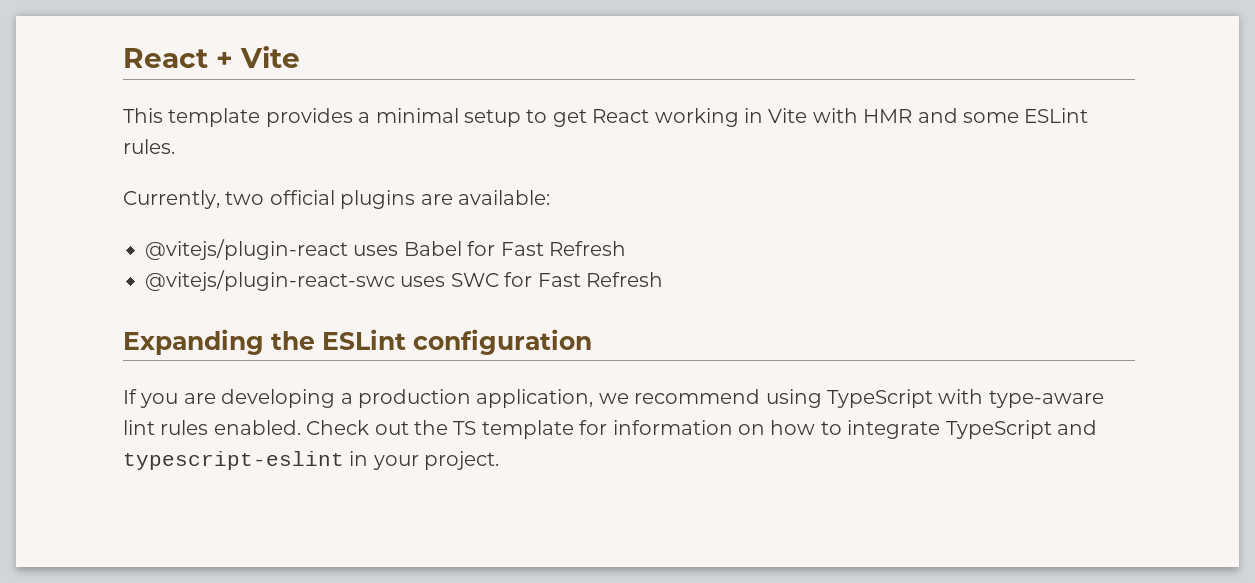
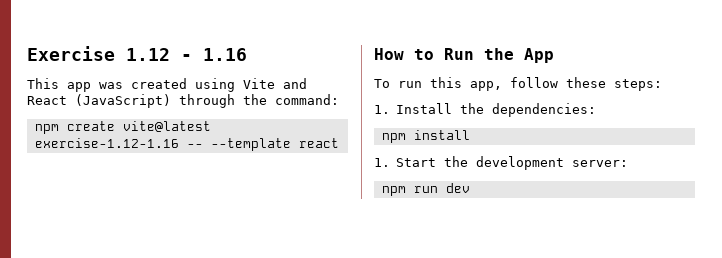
[123,46,300,68] [123,108,1089,127] [123,139,175,154] [123,190,550,209] [145,239,626,260] [145,270,663,291] [123,329,592,355] [123,389,1104,408] [123,420,1097,439] [123,451,500,470] React + Vite // This template provides a minimal setup to get React working in Vite with HMR and some ESLint rules. // Currently, two official plugins are available: // @vitejs/plugin-react uses Babel for Fast Refresh // @vitejs/plugin-react-swc uses SWC for Fast Refresh // Expanding the ESLint configuration // If you are developing a production application, we recommend using TypeScript with type-aware lint rules enabled. Check out the TS template for information on how to integrate TypeScript and typescript-eslint in your project. -> [27,46,247,61] [27,78,307,92] [27,94,339,108] [34,121,211,134] [34,138,339,151] [374,48,554,63] [374,77,662,91] [374,103,597,117] [381,130,470,143] [374,156,629,170] [381,183,470,196] Exercise 1.12 - 1.16 // This app was created using Vite and React (JavaScript) through the command: // npm create vite@latest exercise-1.12-1.16 -- --template react // How to Run the App // To run this app, follow these steps: // 1. Install the dependencies: // npm install // 1. Start the development server: // npm run dev

